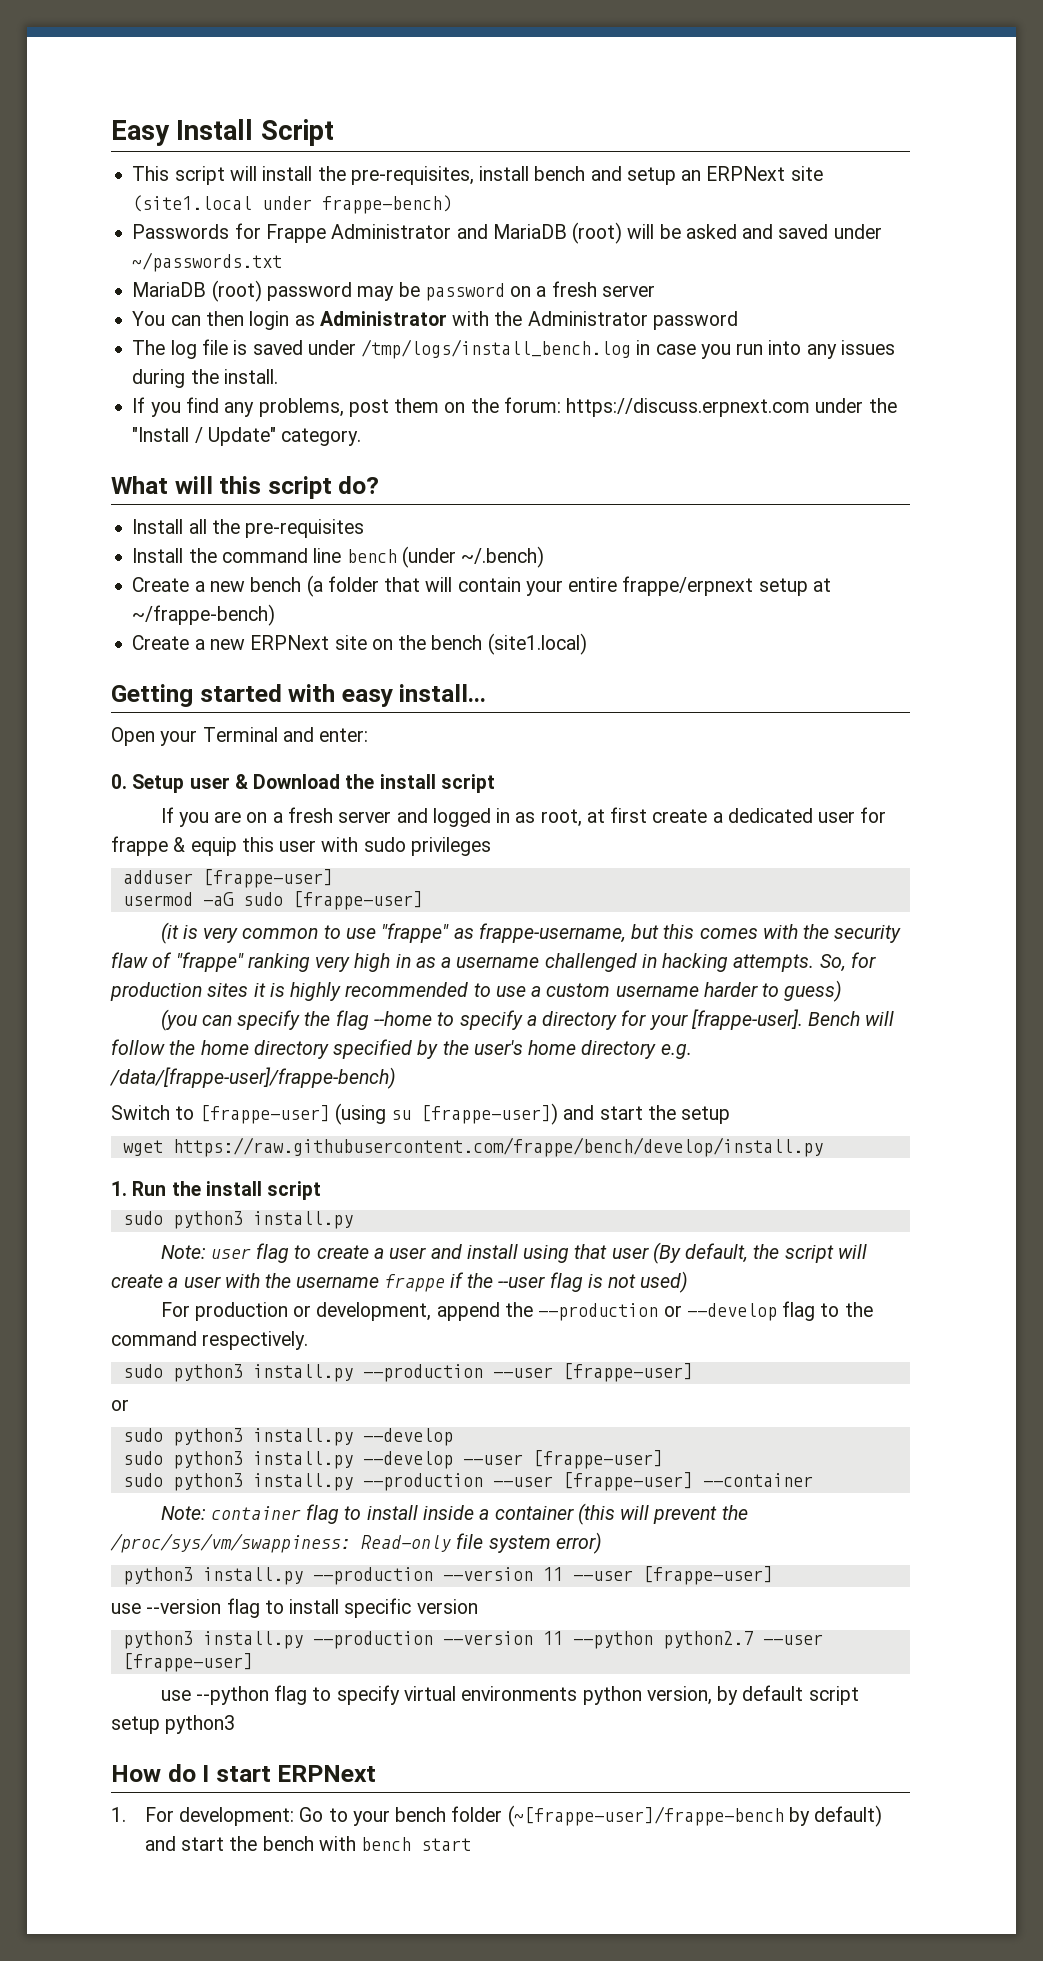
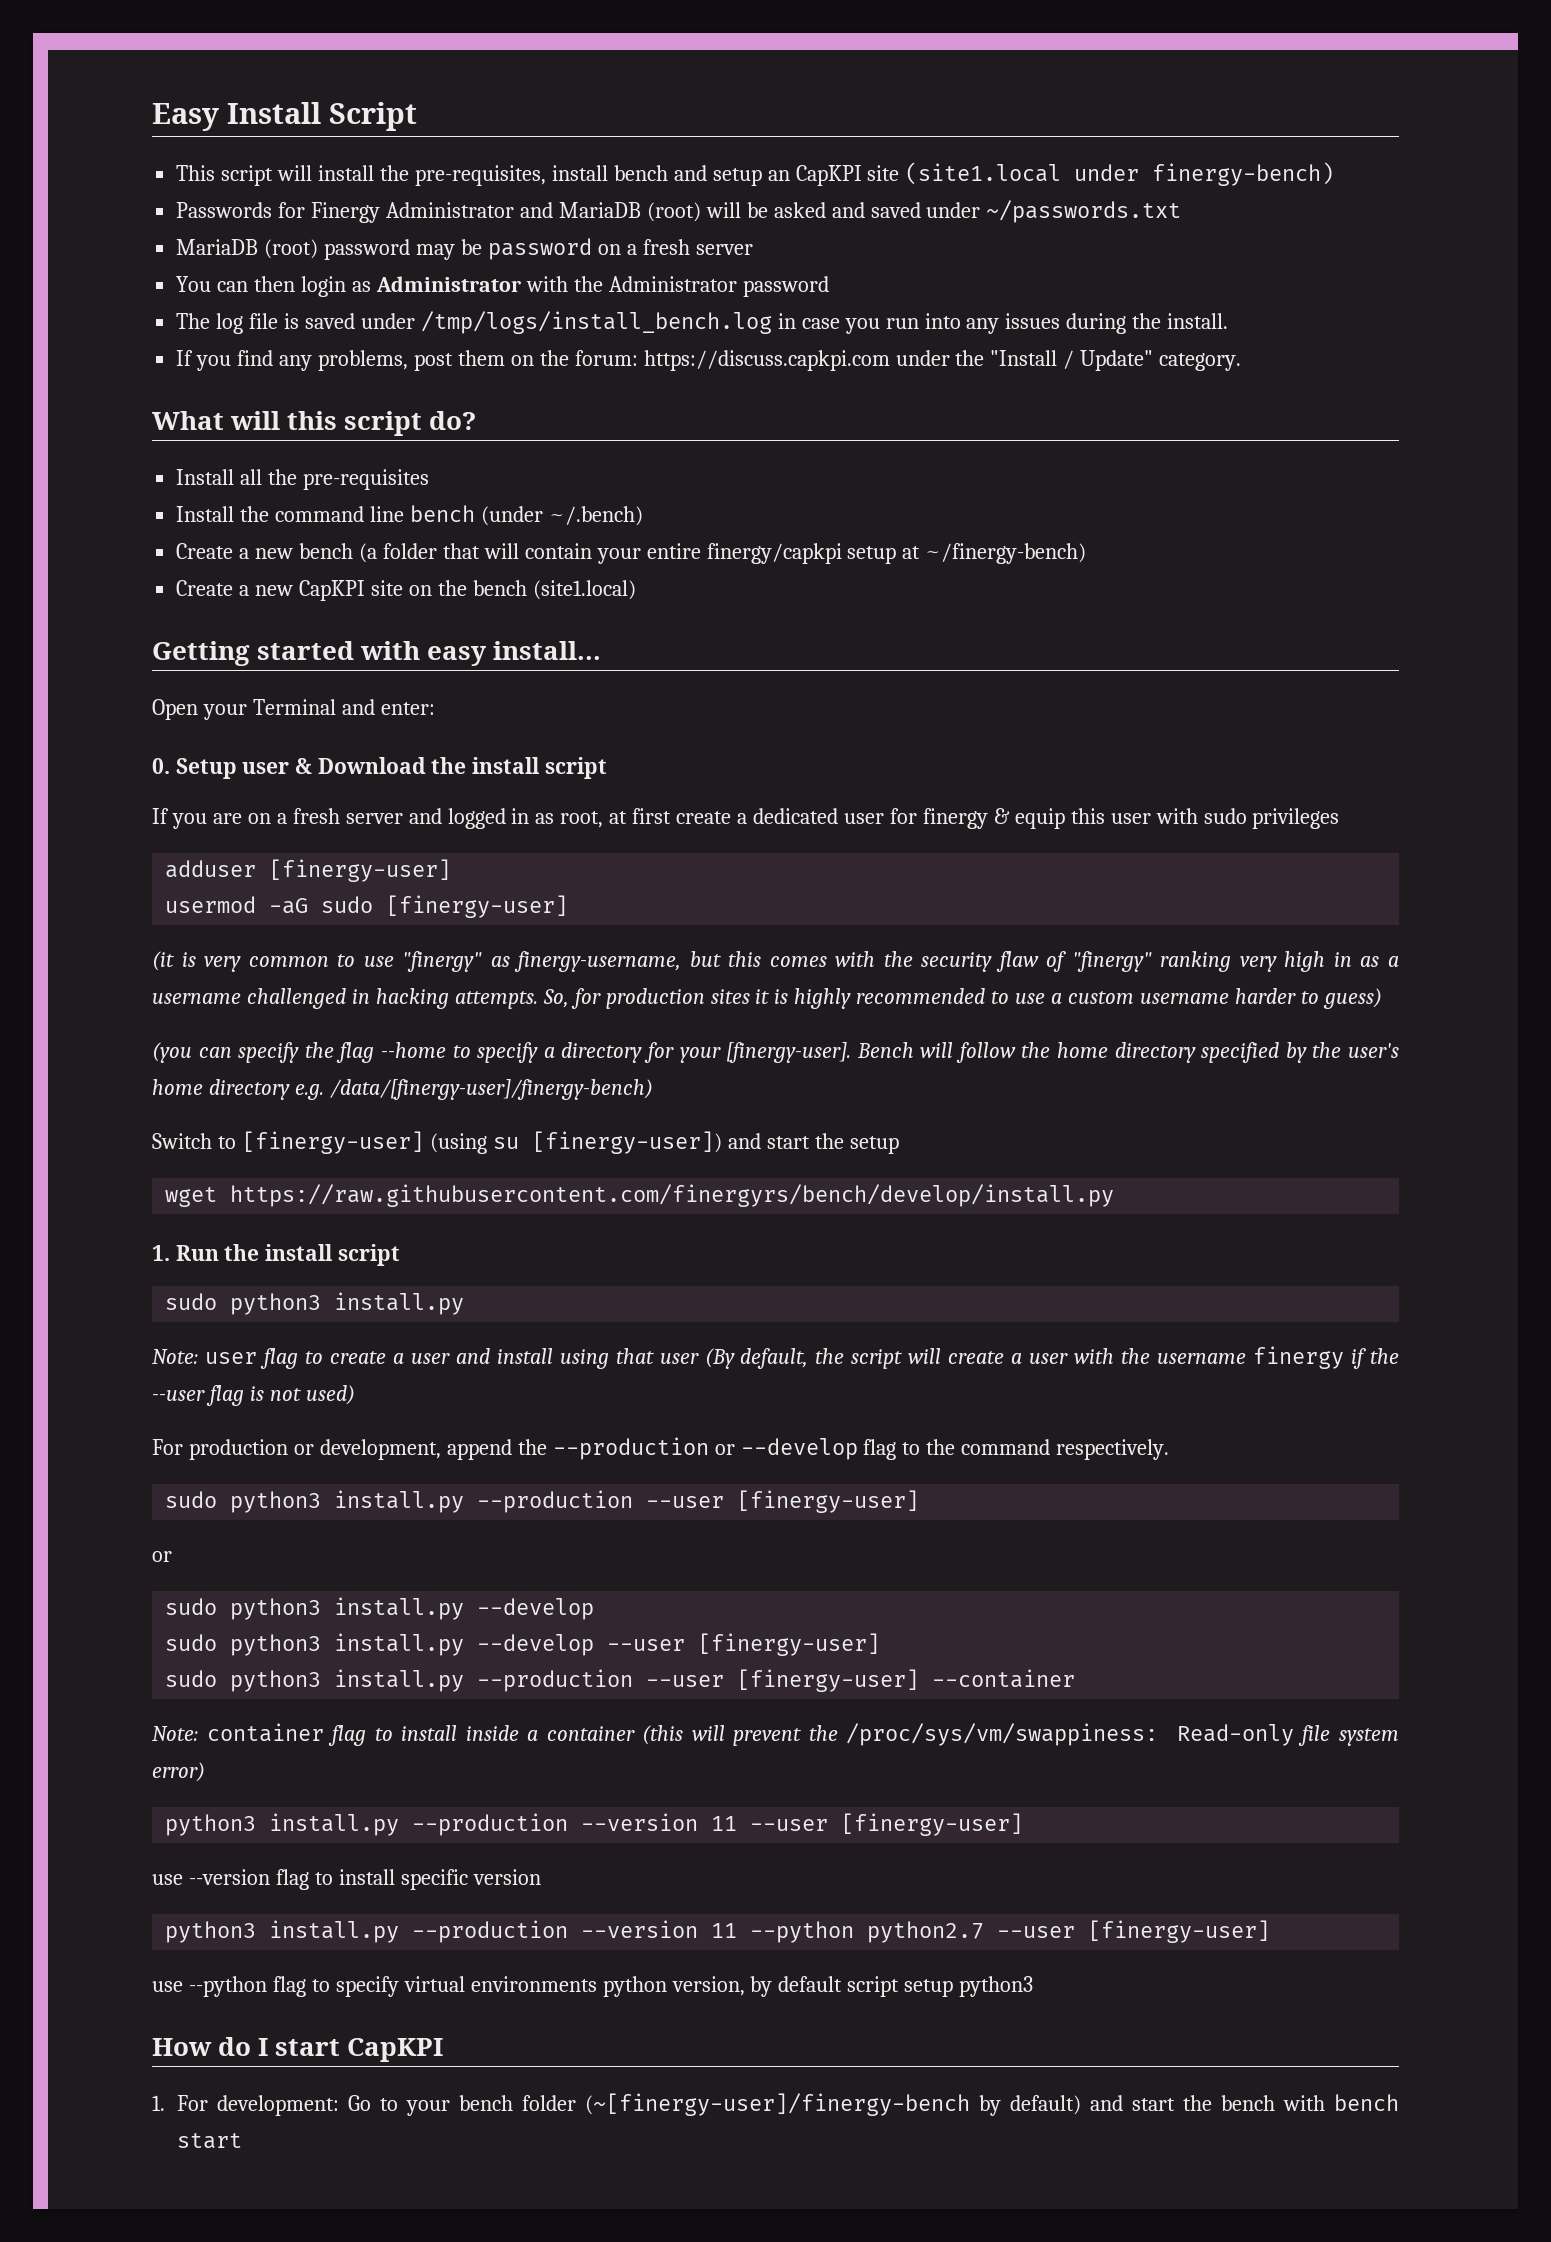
[706,166,786,181] ERPNext -> [795,165,862,186] CapKPI
[322,195,453,214] frappe-bench) -> [1152,162,1335,186] finergy-bench)
[265,224,326,243] Frappe -> [311,202,381,223] Finergy
[566,398,811,417] https://discuss.erpnext.com -> [643,350,890,371] https://discuss.capkpi.com
[622,576,754,596] frappe/erpnext -> [706,543,842,564] finergy/capkpi
[132,604,276,626] [132,635,330,650] ~/frappe-bench) // Create a new ERPNext -> [925,543,1087,564] [176,580,366,601] ~/finergy-bench) // Create a new CapKPI
[111,836,168,856] frappe -> [922,808,988,829] finergy
[202,869,333,888] [frappe-user] -> [269,859,452,882] [finergy-user]
[292,891,423,910] [frappe-user] -> [386,895,569,918] [finergy-user]
[381,923,626,943] "frappe" as frappe-username, -> [402,951,682,972] "finergy" as finergy-username,
[175,952,244,972] "frappe" -> [1071,951,1152,972] "finergy"
[690,1009,803,1030] [frappe-user]. -> [726,1042,852,1063] [finergy-user].
[109,1067,396,1089] /data/[frappe-user]/frappe-bench) -> [329,1079,653,1100] /data/[finergy-user]/finergy-bench)
[199,1105,330,1124] [frappe-user] -> [241,1131,424,1154] [finergy-user]
[421,1103,559,1125] [frappe-user]) -> [531,1131,722,1154] [finergy-user])
[172,1137,823,1157] https://raw.githubusercontent.com/frappe/bench/develop/install.py -> [230,1184,1115,1207] https://raw.githubusercontent.com/finergyrs/bench/develop/install.py
[384,1274,445,1292] frappe -> [1253,1346,1345,1369] finergy
[562,1363,693,1382] [frappe-user] -> [737,1490,920,1513] [finergy-user]
[532,1450,663,1469] [122,1472,693,1491] [frappe-user] // sudo python3 install.py --production --user [frappe-user] -> [698,1633,881,1656] [165,1669,920,1692] [finergy-user] // sudo python3 install.py --production --user [finergy-user]
[642,1566,773,1585] [frappe-user] -> [841,1813,1024,1836] [finergy-user]
[122,1653,253,1672] [frappe-user] -> [1088,1920,1271,1943] [finergy-user]
[277,1765,377,1782] ERPNext -> [347,2038,444,2062] CapKPI
[507,1805,784,1827] (~[frappe-user]/frappe-bench -> [584,2093,970,2116] (~[finergy-user]/finergy-bench

